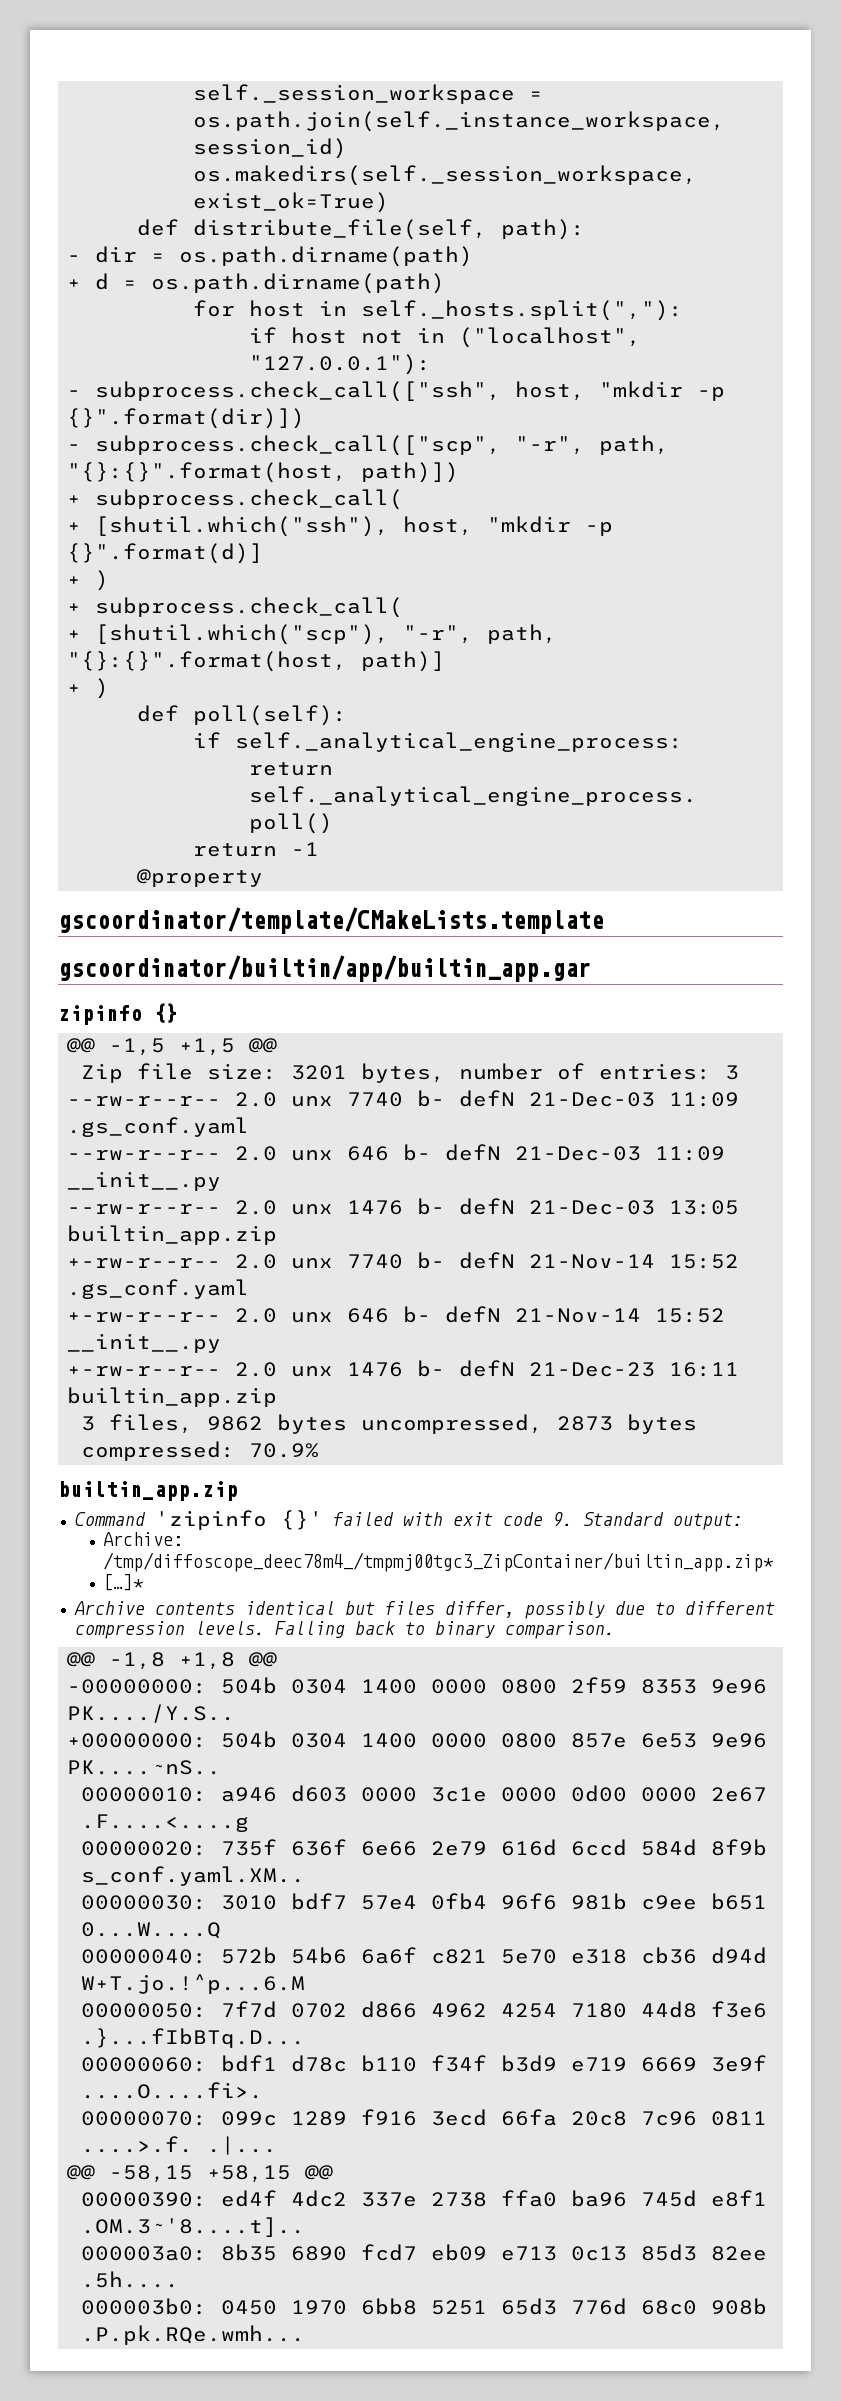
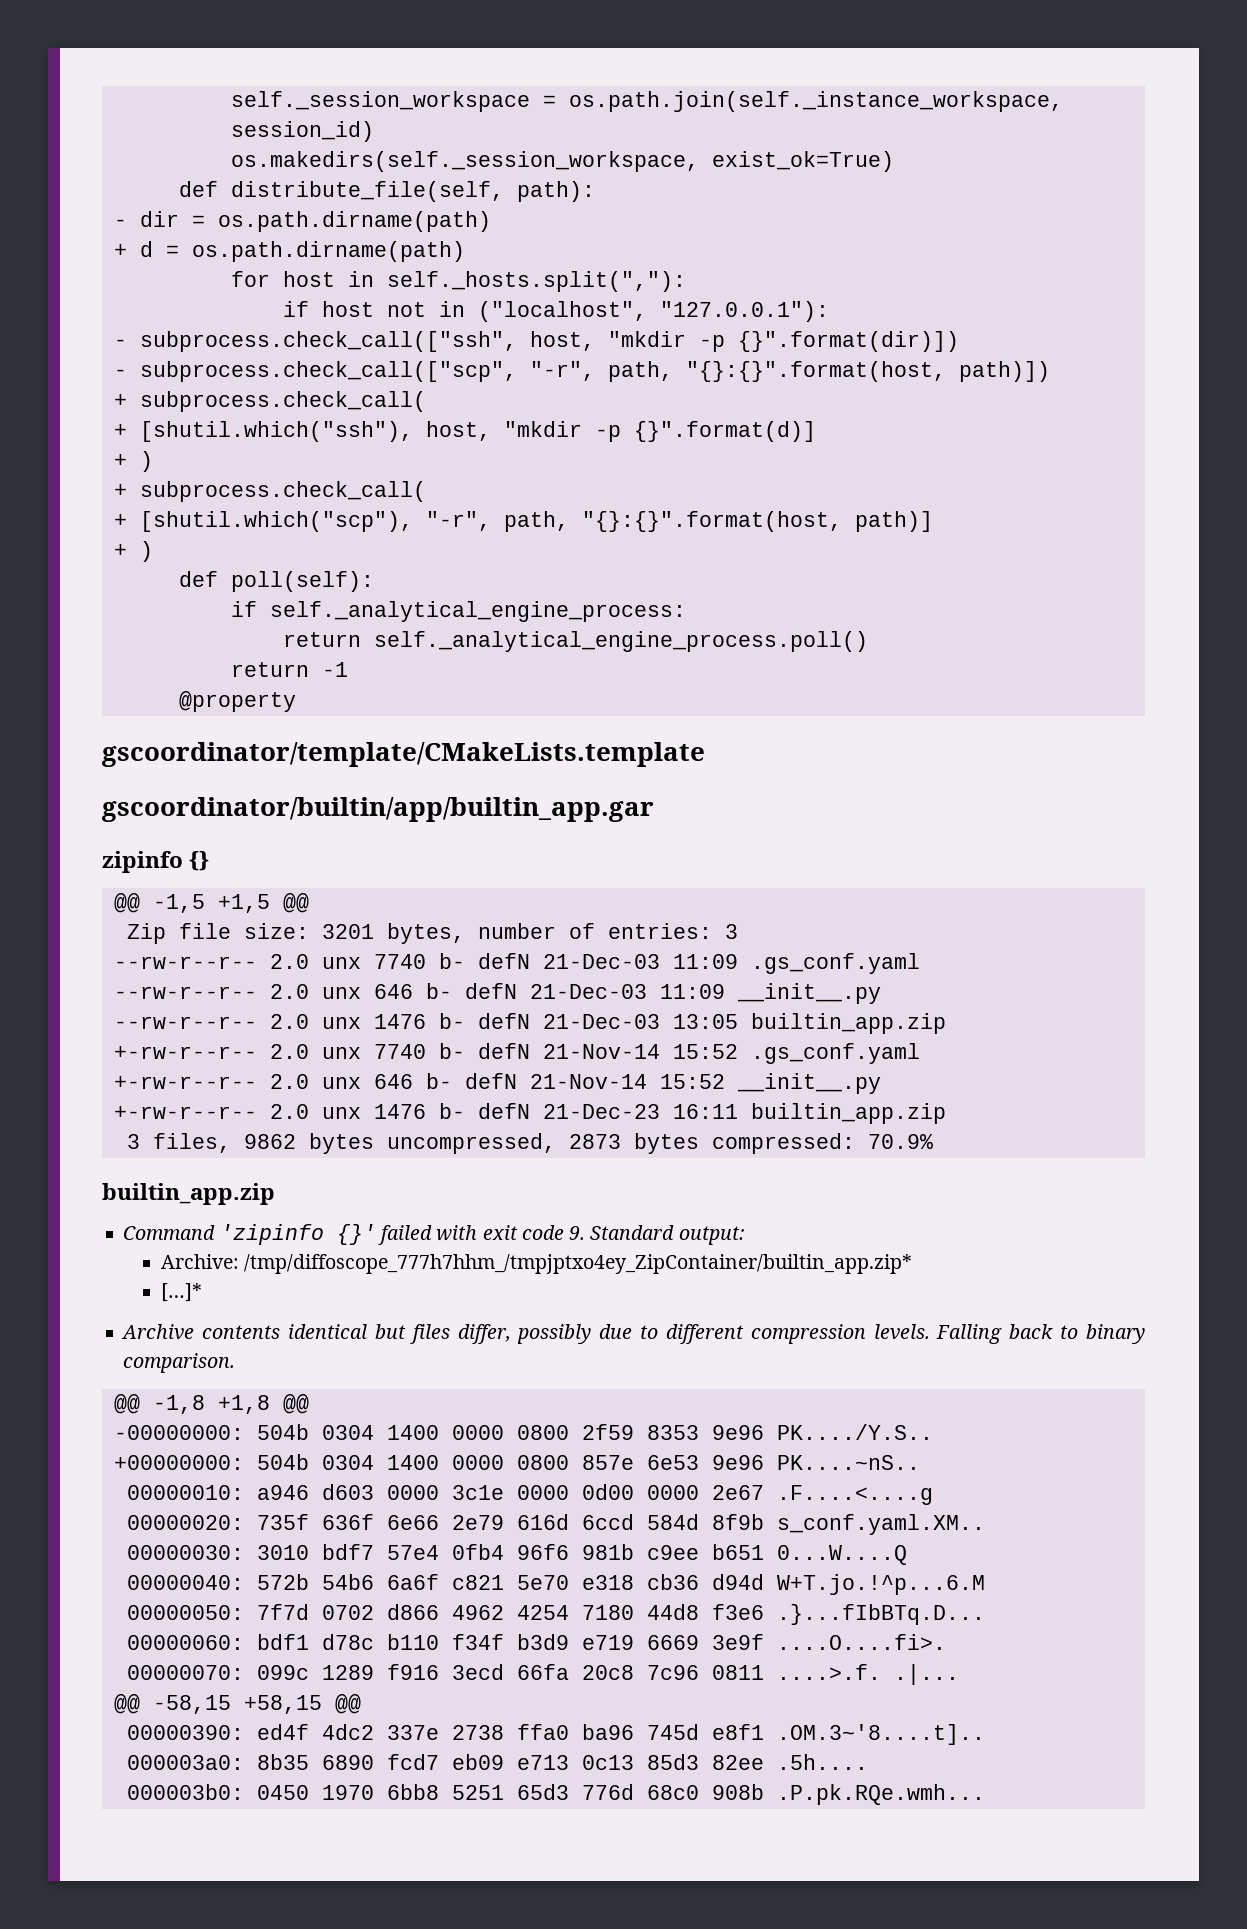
[103,1552,775,1572] /tmp/diffoscope_deec78m4_/tmpmj00tgc3_ZipContainer/builtin_app.zip* -> [243,1254,912,1274] /tmp/diffoscope_777h7hhm_/tmpjptxo4ey_ZipContainer/builtin_app.zip*

